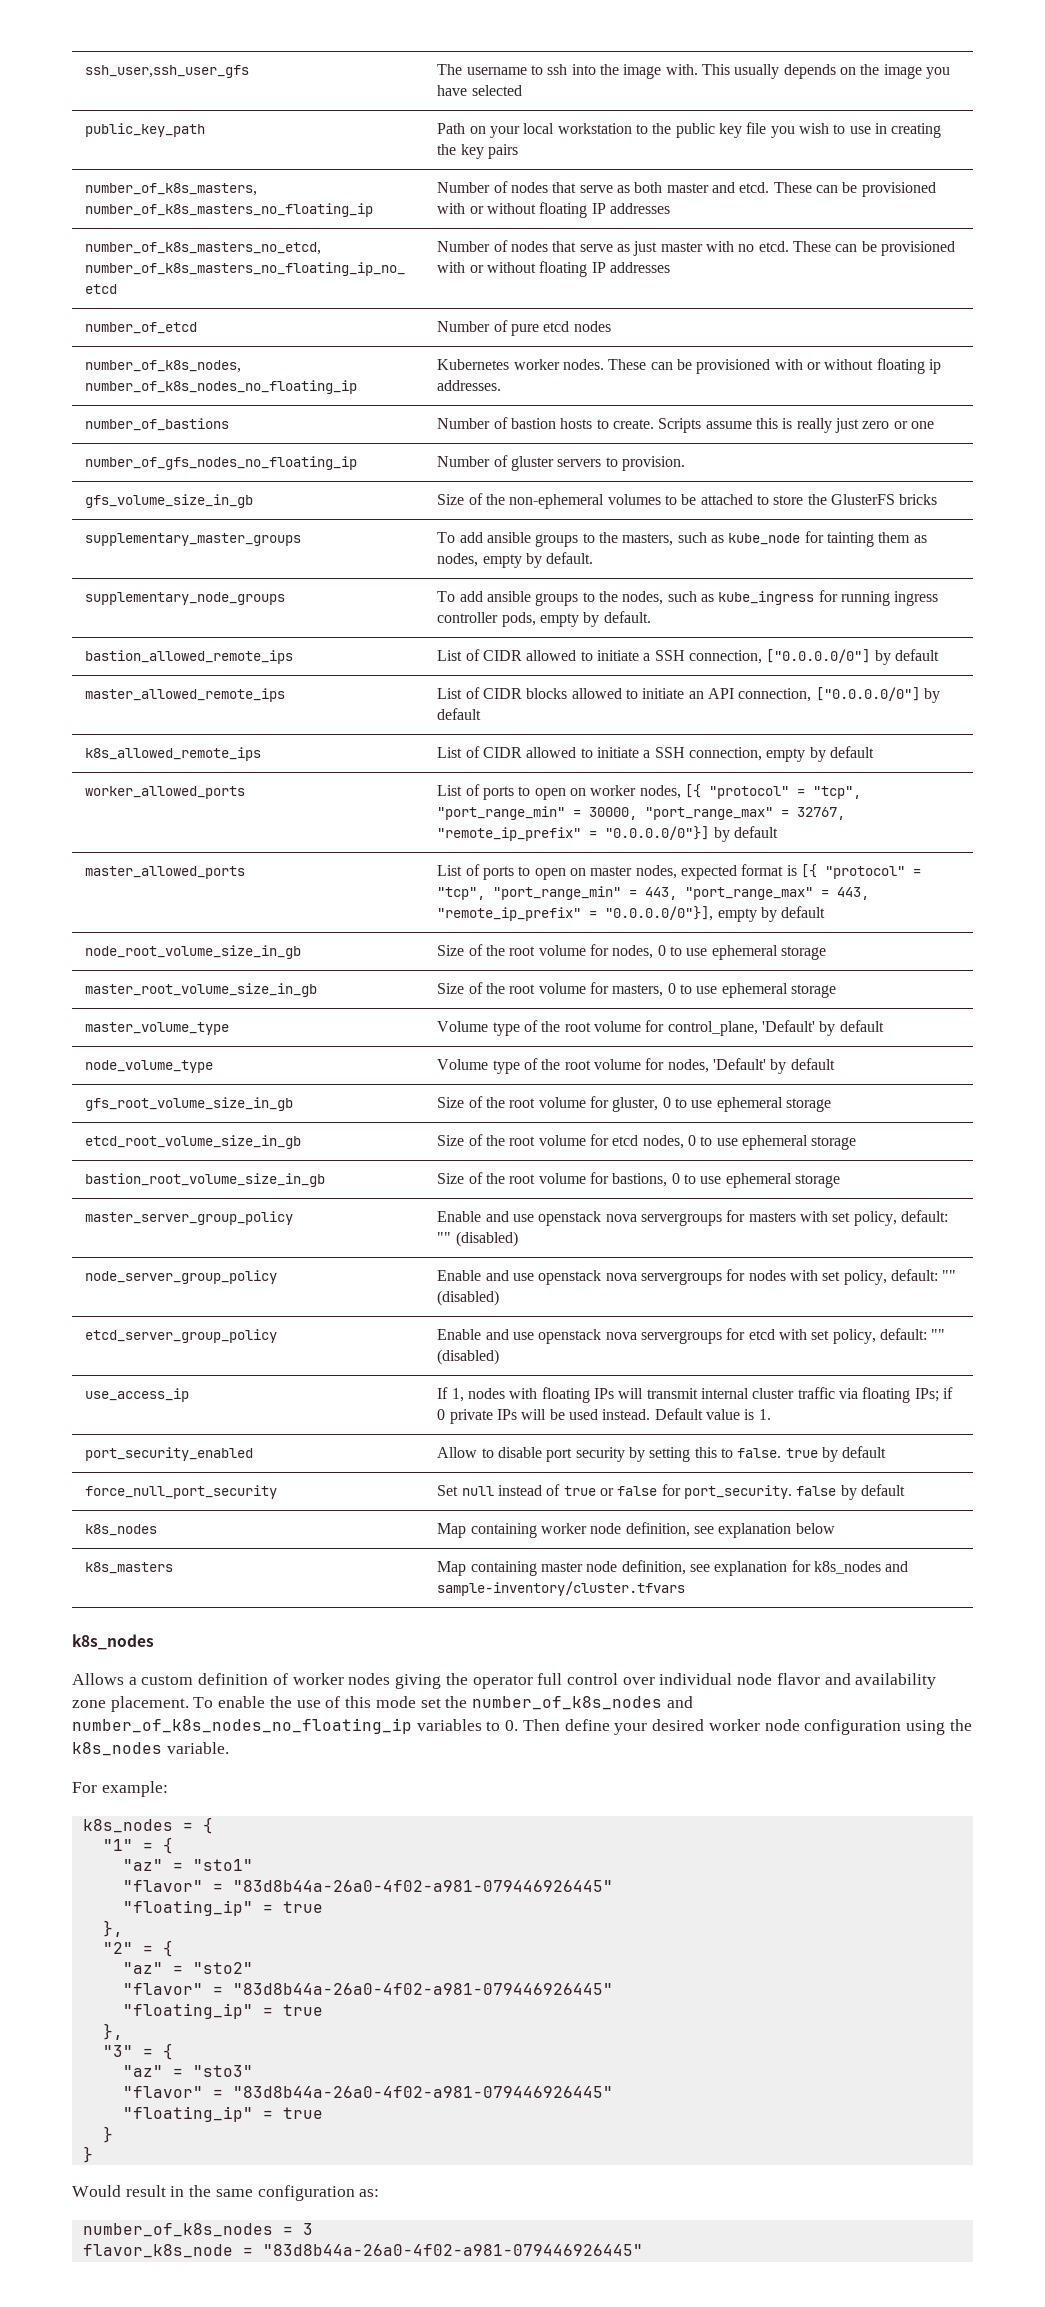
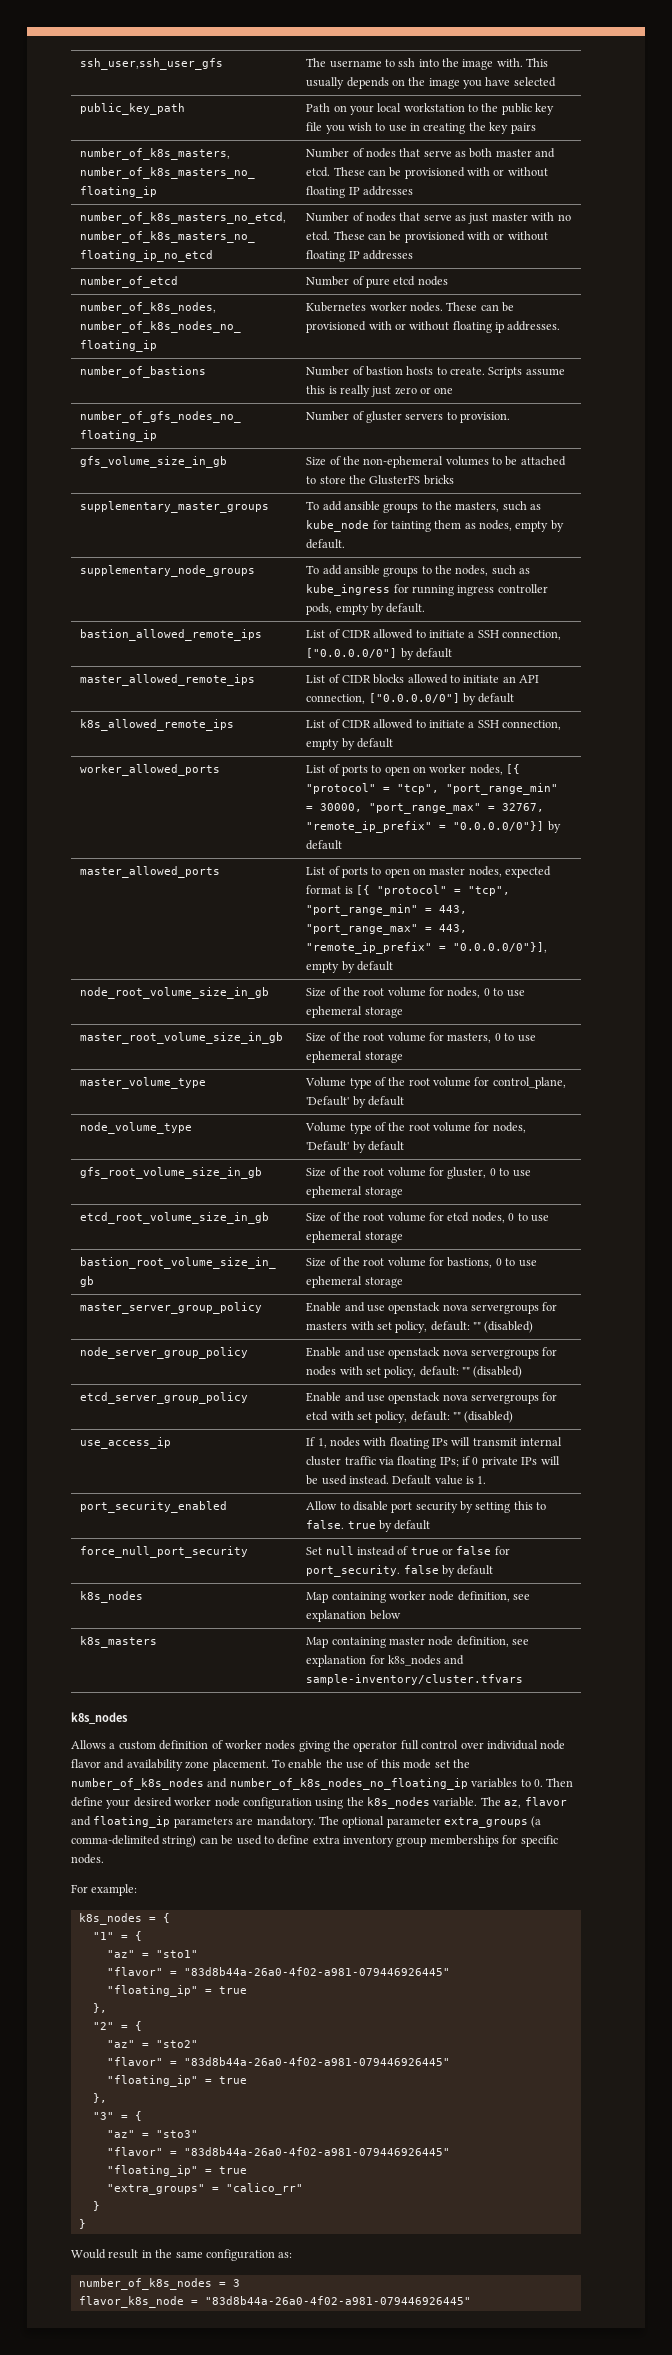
(229, 1748) none -> [480,1797,567,1808] [71,1816,542,1828] [71,1835,558,1847] [71,1854,104,1864] The az, flavor and floating_ip parameters are mandatory. The optional parameter extra_groups (a comma-delimited string) can be used to define extra inventory group memberships for specific nodes.
(323, 2113) none -> [106,2183,303,2195] // "extra_groups" = "calico_rr"

